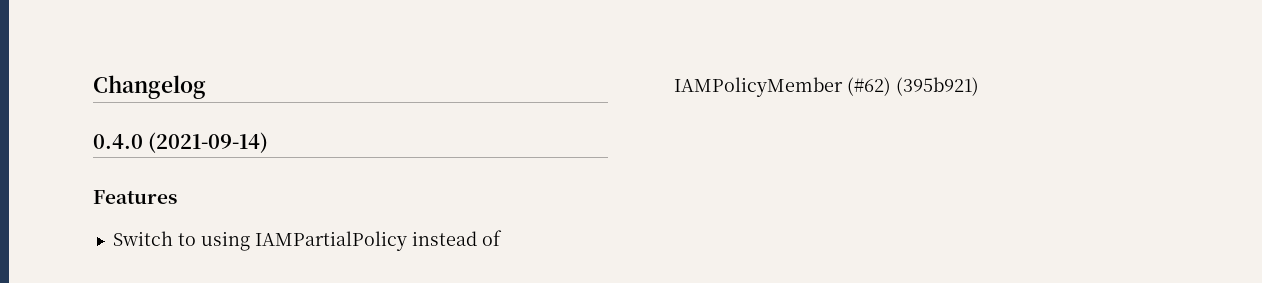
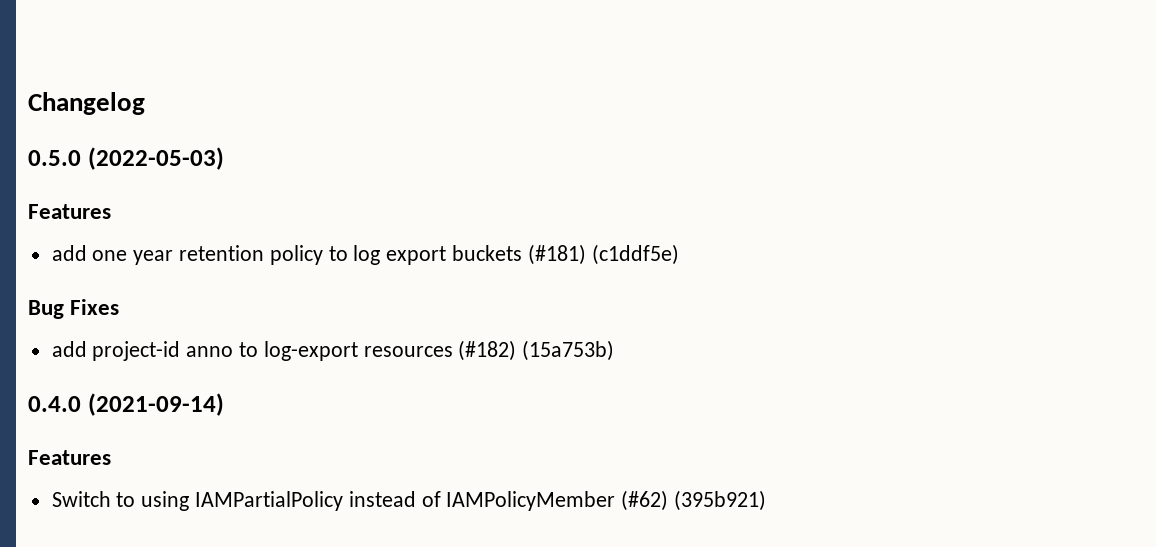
(206, 87) none -> [28,147,224,170] [28,204,111,219] [51,244,679,265] [28,299,120,319] [51,340,615,361] // 0.5.0 (2022-05-03) // Features // add one year retention policy to log export buckets (#181) (c1ddf5e) // Bug Fixes // add project-id anno to log-export resources (#182) (15a753b)

